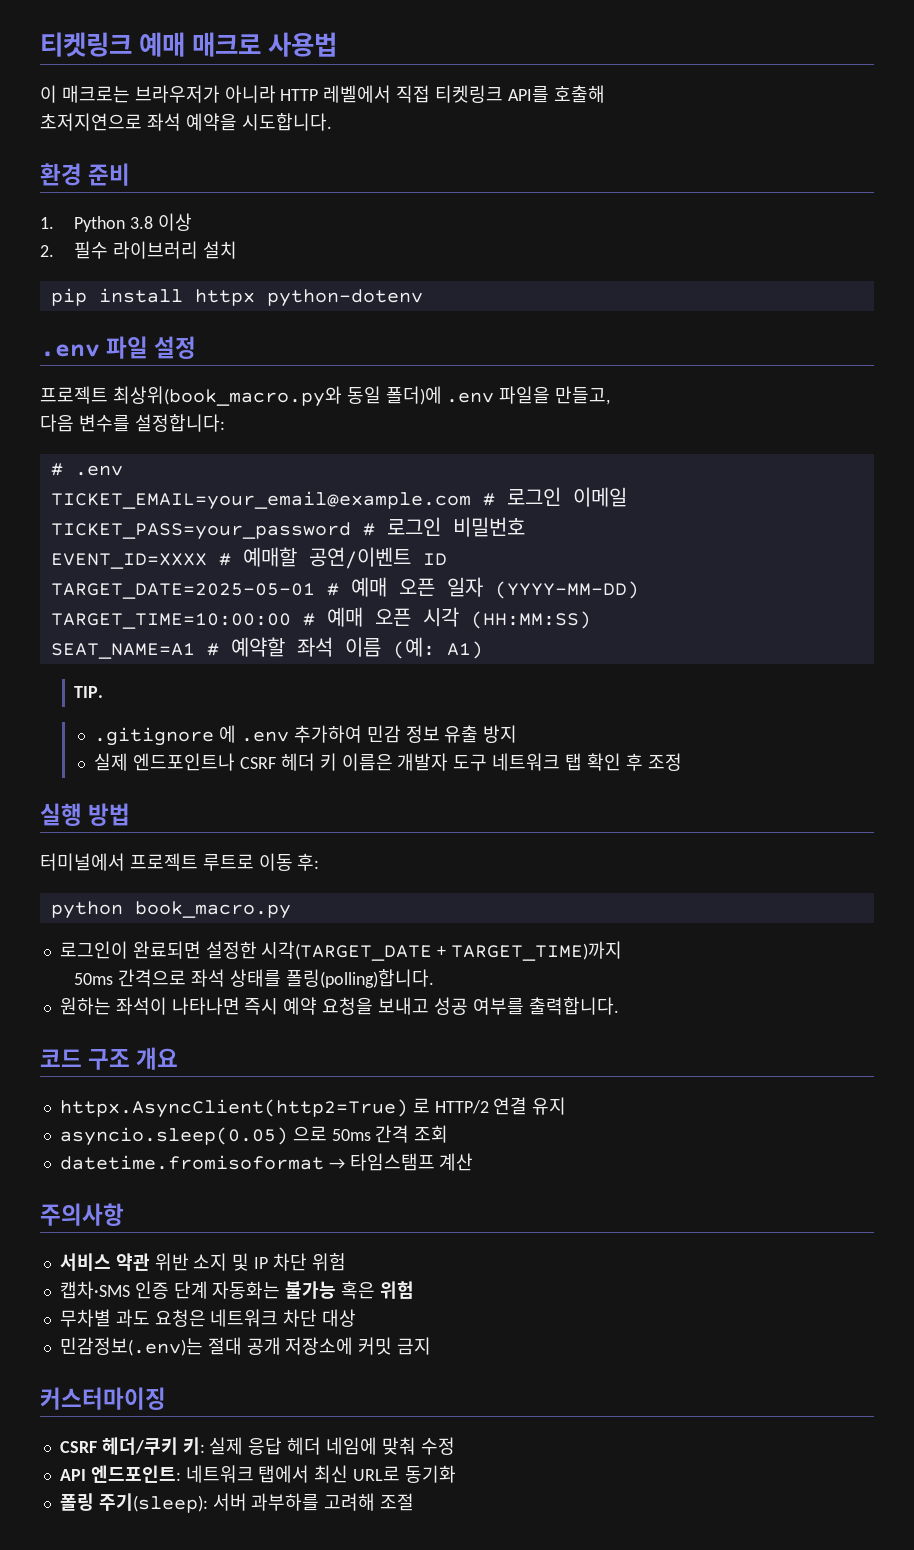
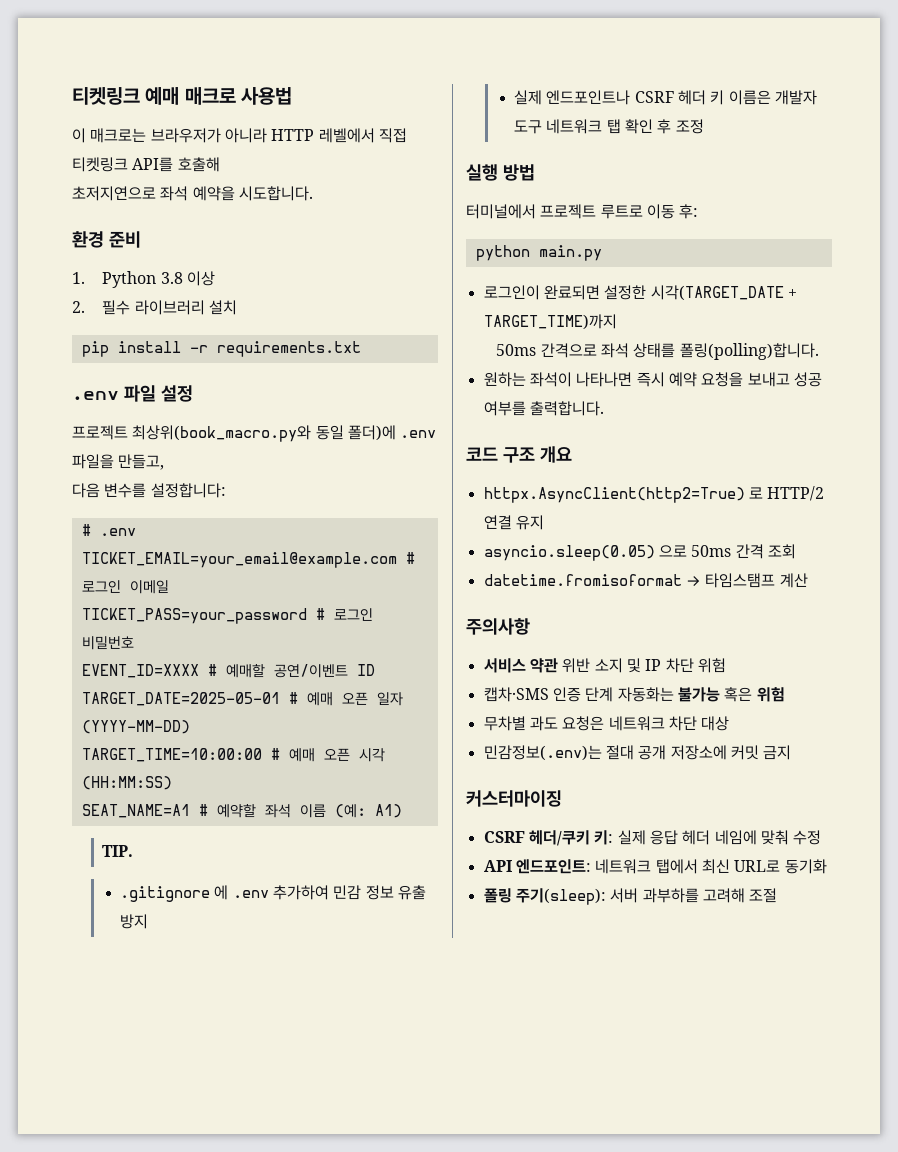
[194,289,423,307] httpx python-dotenv -> [189,341,361,357] -r requirements.txt
[134,901,291,919] book_macro.py -> [538,245,602,261] main.py

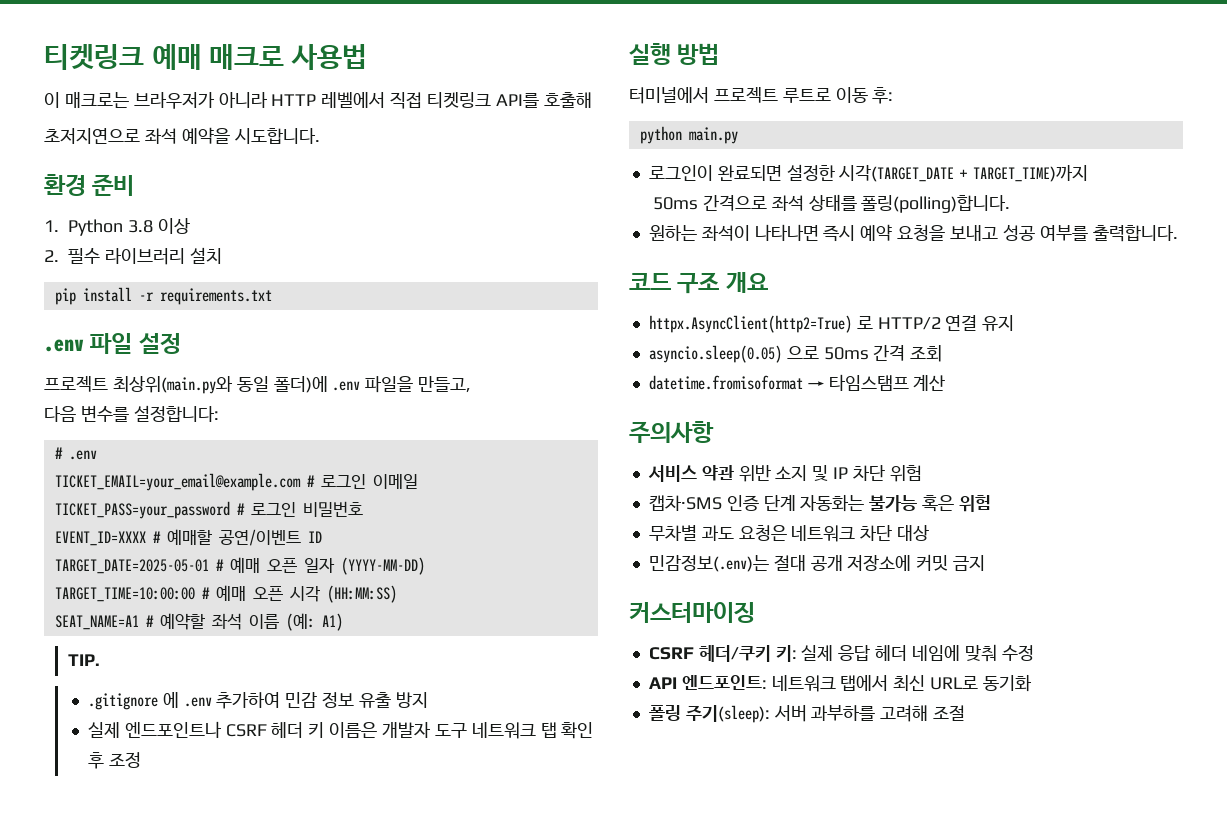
[132,425,312,442] 최상위(book_macro.py와 -> [112,376,233,394] 최상위(main.py와

